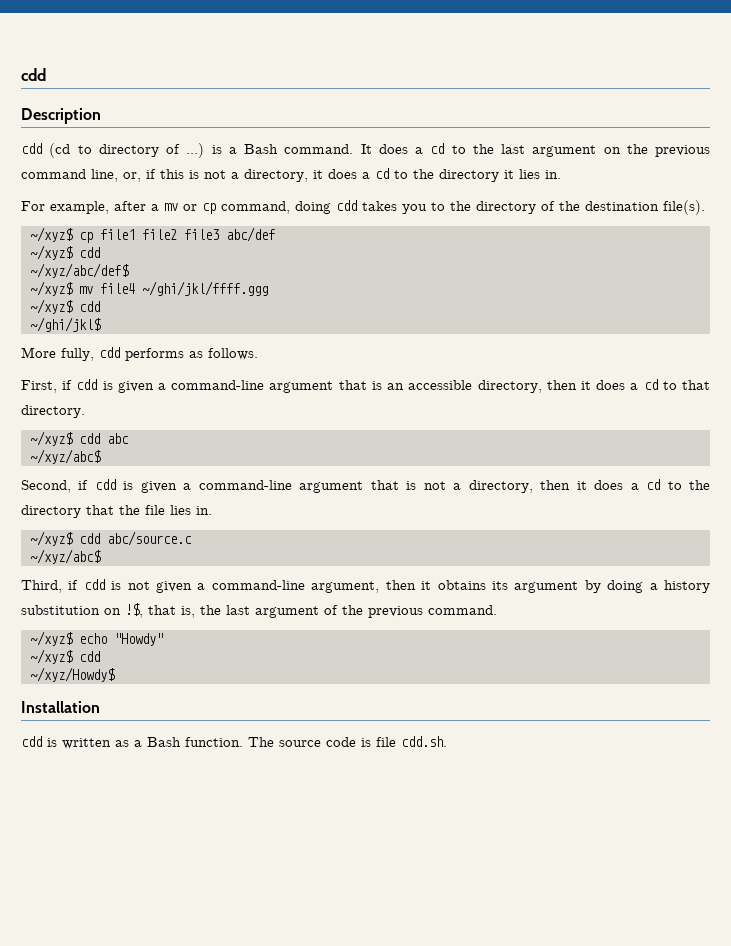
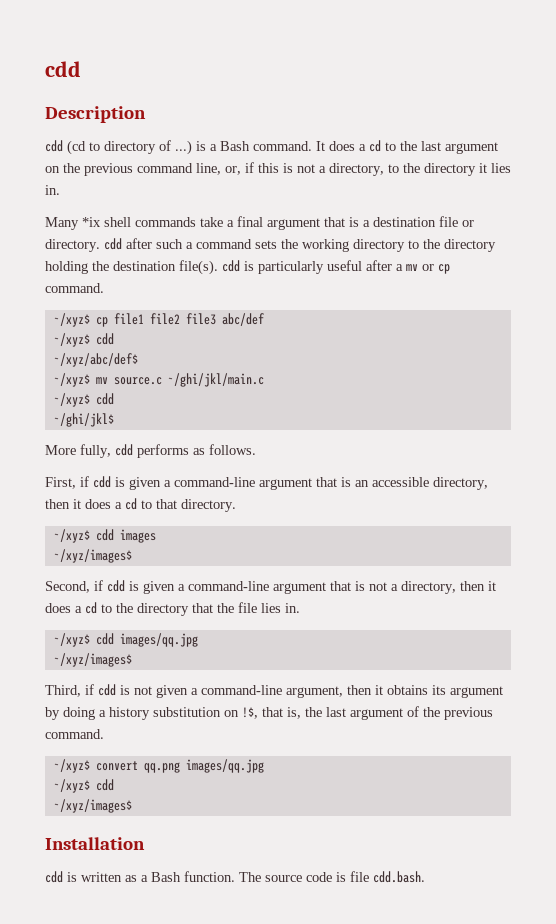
[313,168,389,179] it does a cd -> (384, 169) none
[21,201,109,214] For example, -> [45,216,474,230] [45,238,496,252] [45,260,362,275] Many *ix shell commands take a final argument that is a destination file or directory. cdd after such a command sets the working directory to the directory holding the destination file(s). cdd is particularly useful
[221,200,705,215] command, doing cdd takes you to the directory of the destination file(s). -> [45,283,104,293] command.
[99,281,268,296] file4 ~/ghi/jkl/ffff.ggg -> [113,373,264,387] source.c ~/ghi/jkl/main.c
[106,433,129,444] [29,449,101,464] abc // ~/xyz/abc$ -> [119,529,156,543] [53,549,132,563] images // ~/xyz/images$
[106,531,192,546] [29,549,101,564] abc/source.c // ~/xyz/abc$ -> [119,633,198,647] [53,653,132,667] images/qq.jpg // ~/xyz/images$
[78,633,163,646] [29,649,100,664] [29,667,115,682] echo "Howdy" // ~/xyz$ cdd // ~/xyz/Howdy$ -> [95,759,264,773] [53,779,114,793] [53,799,132,813] convert qq.png images/qq.jpg // ~/xyz$ cdd // ~/xyz/images$
[401,736,447,747] cdd.sh. -> [373,871,425,883] cdd.bash.

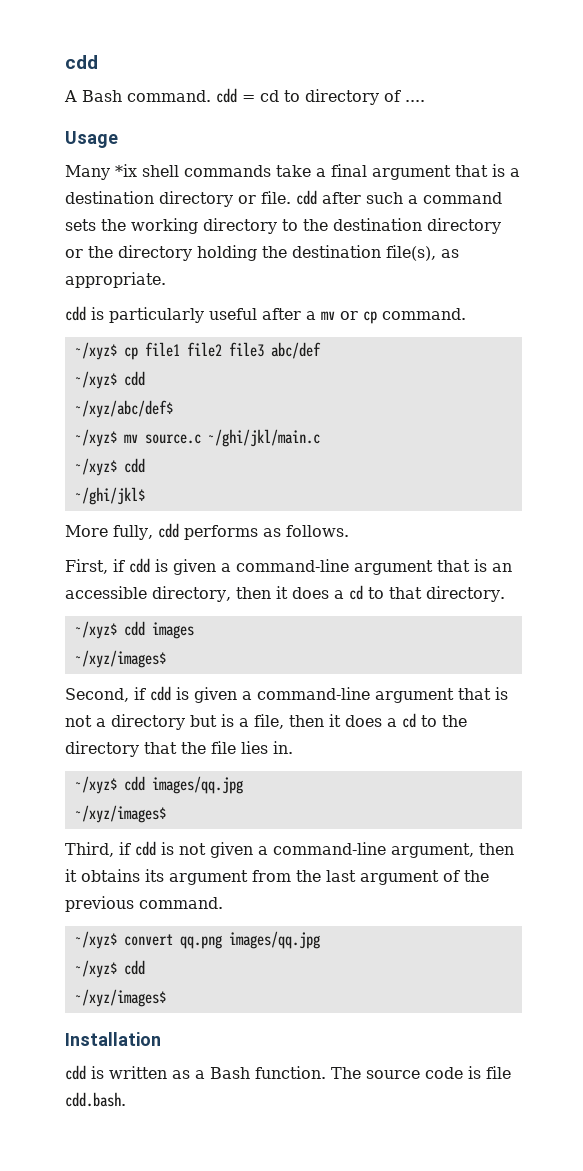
[45,61,81,77] [45,106,146,123] [45,140,498,155] [45,162,511,176] [45,185,60,195] cdd // Description // cdd (cd to directory of ...) is a Bash command. It does a cd to the last argument on the previous command line, or, if this is not a directory, to the directory it lies in. -> [65,55,98,69] [64,88,425,105] [65,131,118,148] cdd // A Bash command. cdd = cd to directory of .... // Usage
[439,216,474,227] [45,239,100,252] file or directory. -> [159,191,291,207] directory or file.
(440, 244) none -> [333,218,501,234] [65,246,113,258] destination directory or the
[179,260,218,275] file(s). -> [386,245,459,261] [65,272,166,288] file(s), as appropriate. //
[401,581,456,594] directory, -> [111,714,284,730] directory but is a file,
[45,707,301,720] by doing a history substitution on !$, that is, -> [252,870,291,882] from

